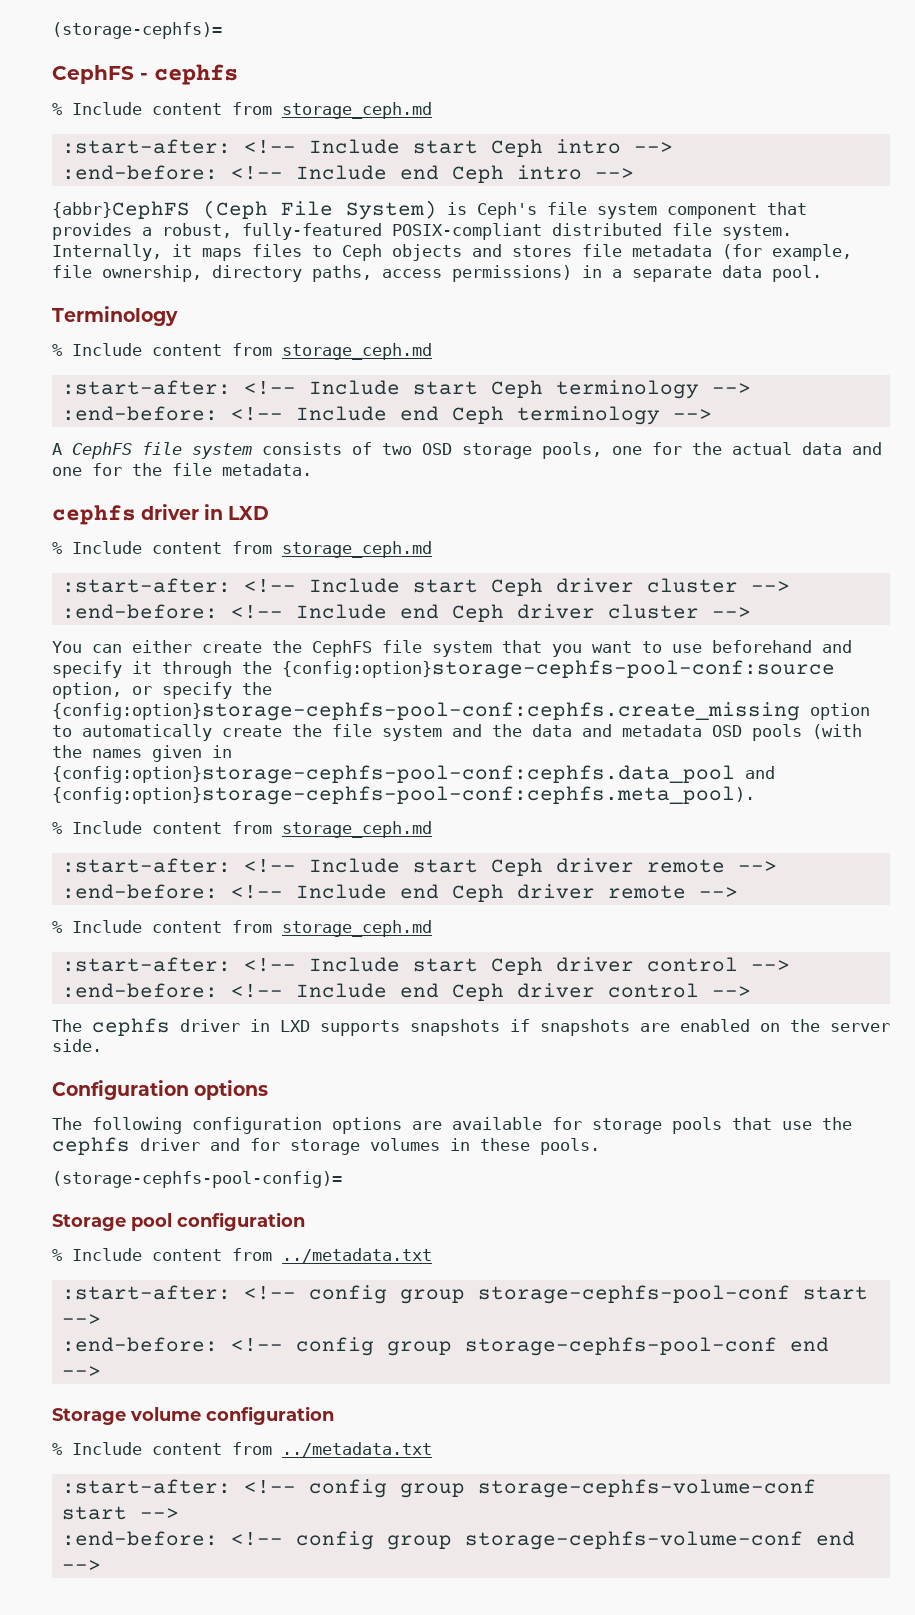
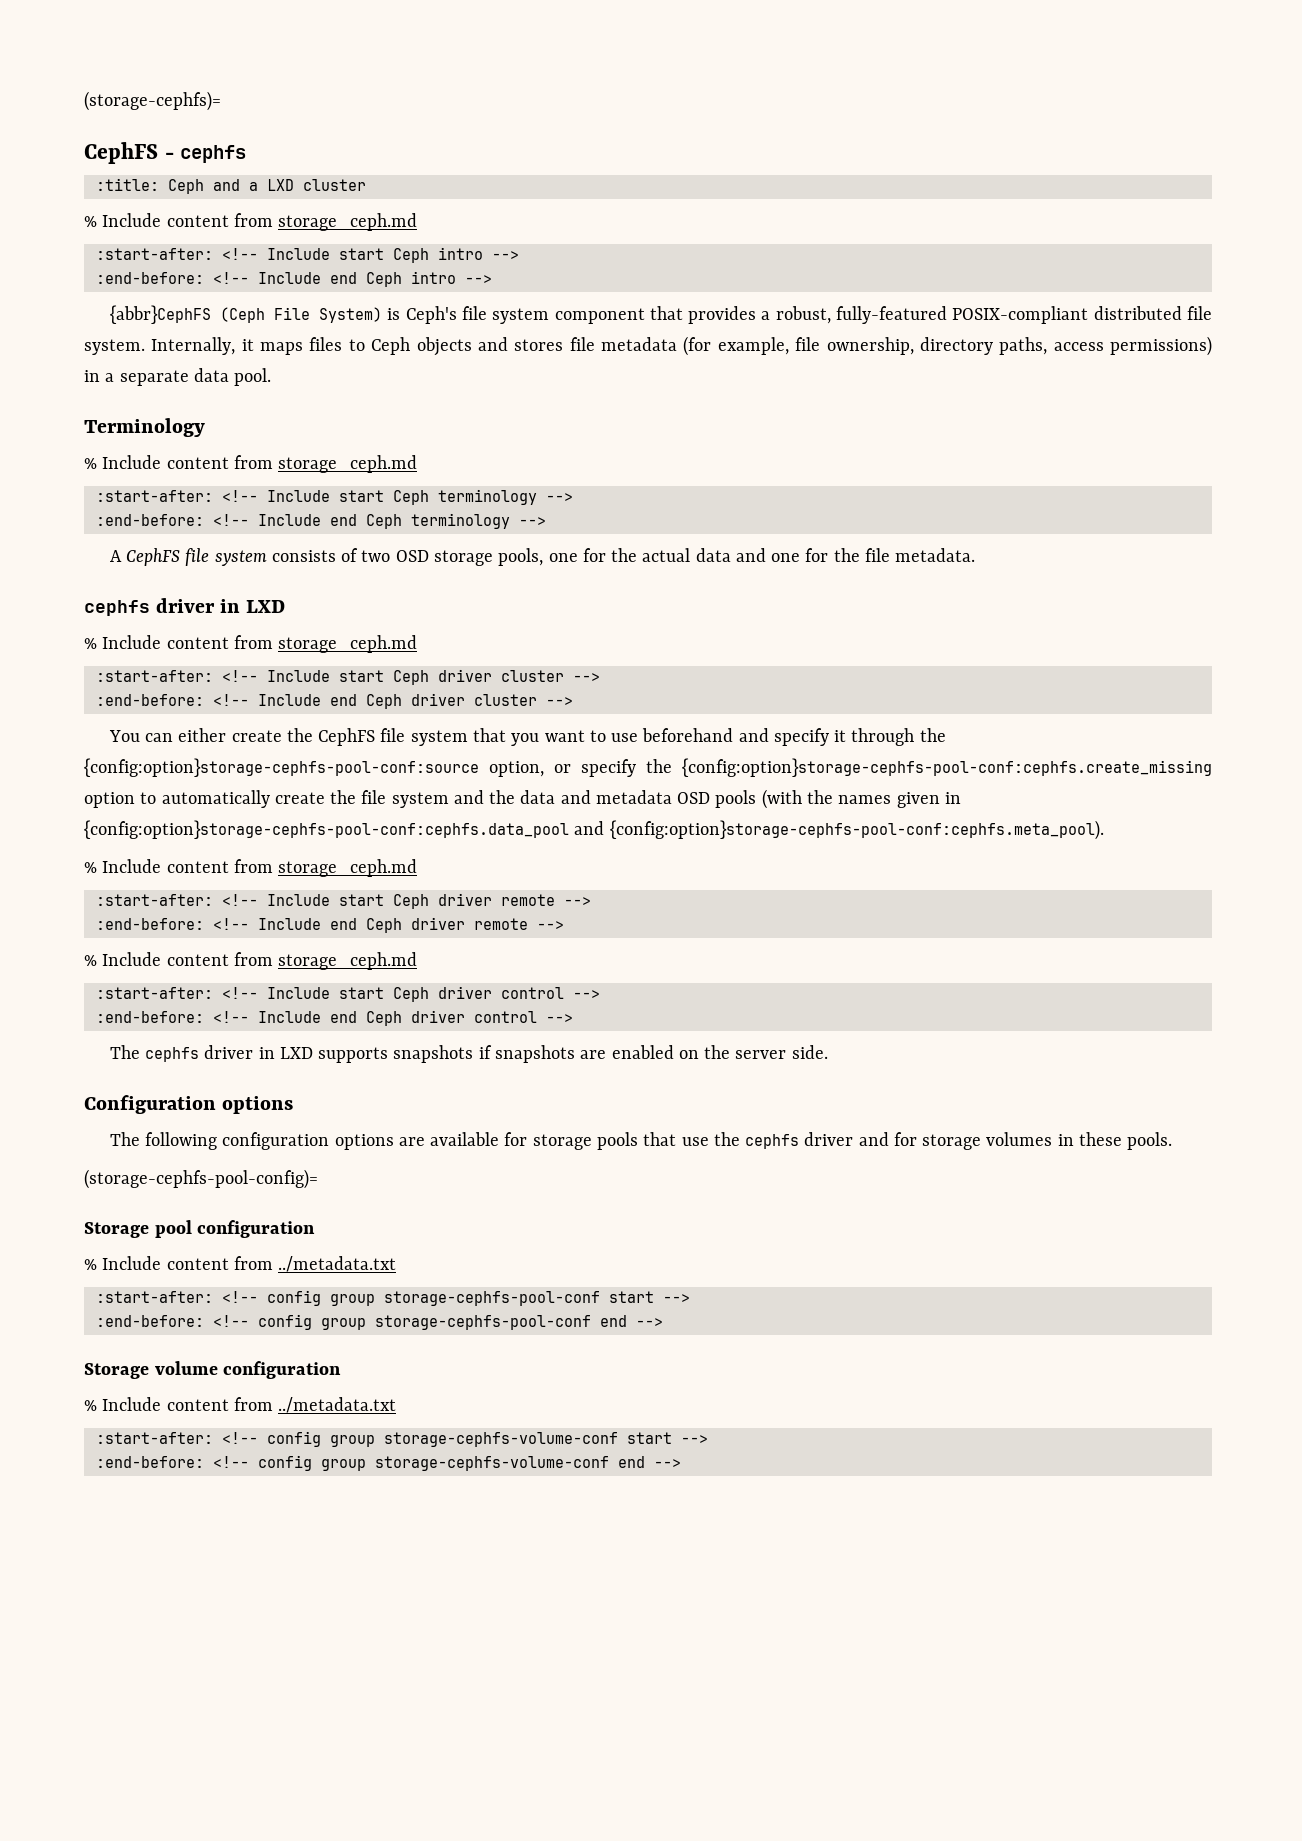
(238, 74) none -> [95,178,366,194] // :title: Ceph and a LXD cluster

